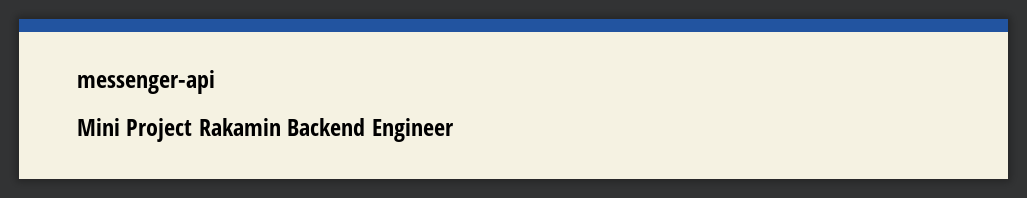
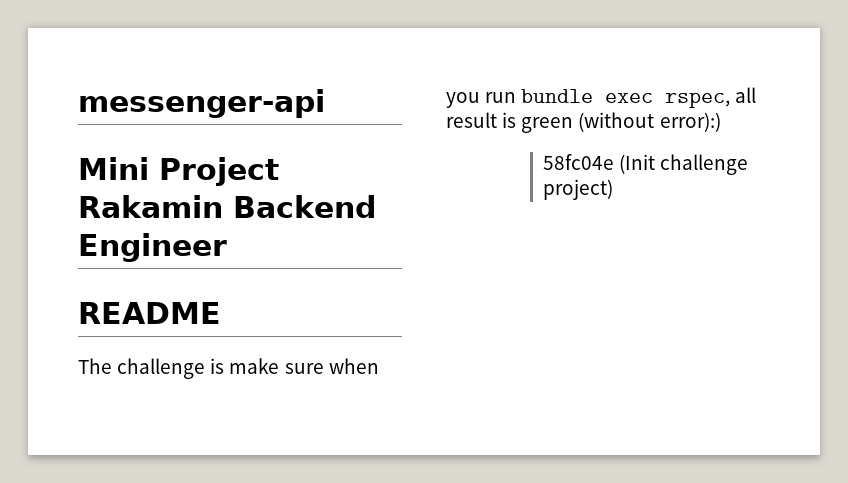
(454, 130) none -> [78,302,221,324] [78,358,379,379] [446,87,757,108] [446,112,721,133] [543,154,749,175] [543,179,614,200] // README // The challenge is make sure when you run bundle exec rspec, all result is green (without error):) // 58fc04e (Init challenge project)

